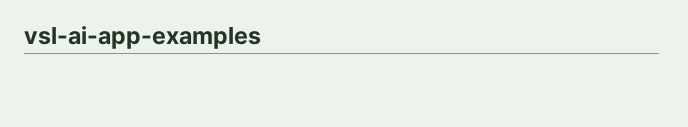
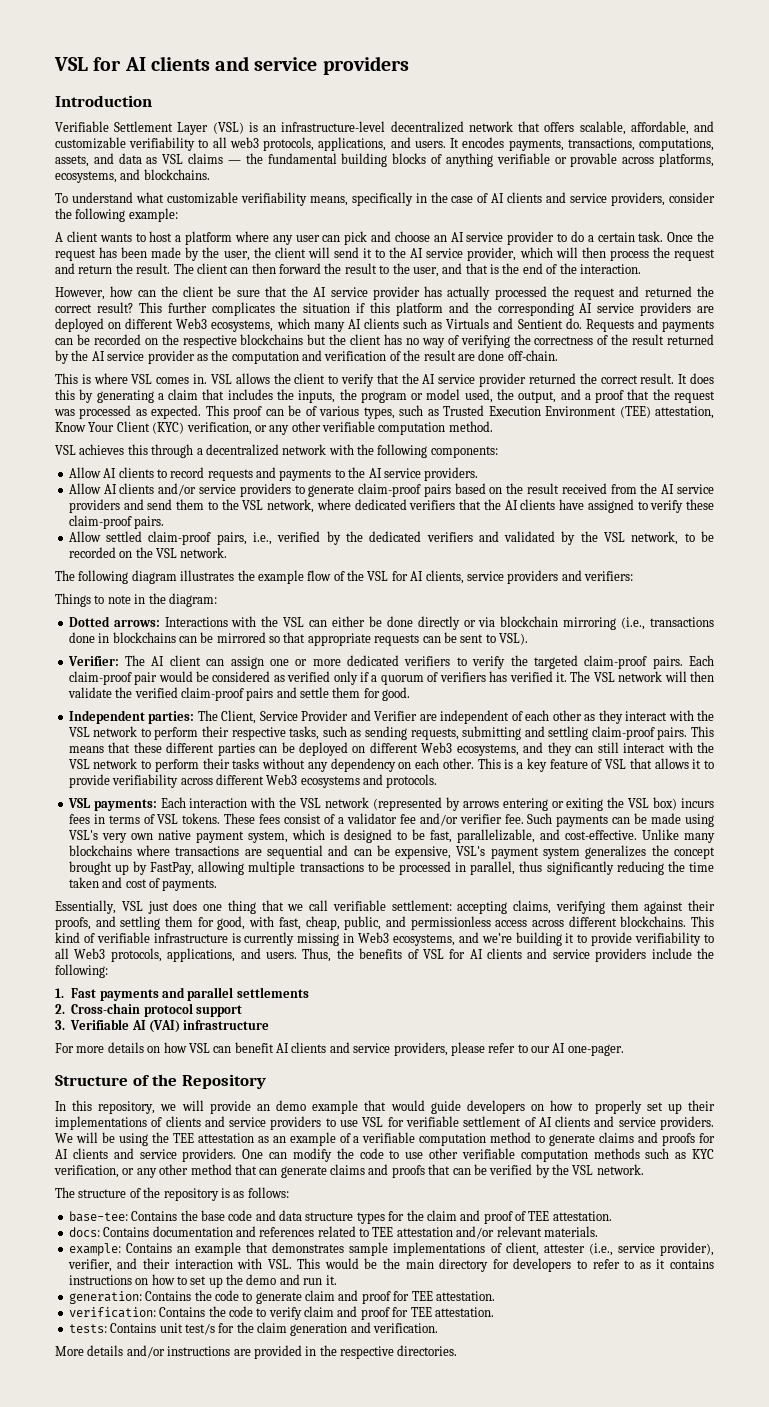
[24,26,261,49] vsl-ai-app-examples -> [54,56,409,75] [55,95,152,107] [55,121,715,135] [55,137,714,151] [55,153,714,167] [55,169,210,183] [55,192,715,206] [55,208,178,222] [55,231,714,245] [55,247,715,261] [55,263,641,277] [55,286,714,300] [55,302,714,316] [55,318,715,332] [55,334,714,348] [55,350,558,364] [55,373,715,387] [55,389,716,403] [54,405,715,419] [55,421,493,435] [55,444,498,458] [68,467,479,481] [68,483,714,497] [68,499,714,513] [68,515,165,529] [68,531,714,545] [68,547,228,558] [55,570,633,584] [55,593,217,607] [68,616,714,630] [68,632,528,646] [67,655,715,669] [68,671,715,685] [67,687,411,701] [68,710,715,724] [68,726,714,740] [68,742,715,756] [68,758,715,772] [68,774,438,788] [67,797,714,811] [68,813,714,827] [68,829,715,843] [68,845,716,859] [68,861,714,875] [68,877,218,891] [55,900,715,914] [55,916,714,930] [55,932,714,946] [55,948,715,962] [55,964,108,978] [55,987,309,1001] [55,1003,242,1017] [55,1019,270,1033] [55,1042,624,1056] [55,1074,266,1089] [55,1100,715,1114] [55,1116,714,1130] [55,1132,715,1146] [55,1148,714,1162] [54,1164,644,1178] [55,1187,289,1201] [68,1210,612,1224] [68,1226,598,1239] [68,1242,714,1256] [67,1258,715,1272] [68,1274,337,1288] [68,1290,495,1304] [68,1306,494,1320] [68,1322,439,1336] [55,1345,458,1359] VSL for AI clients and service providers // Introduction // Verifiable Settlement Layer (VSL) is an infrastructure-level decentralized network that offers scalable, affordable, and customizable verifiability to all web3 protocols, applications, and users. It encodes payments, transactions, computations, assets, and data as VSL claims — the fundamental building blocks of anything verifiable or provable across platforms, ecosystems, and blockchains. // To understand what customizable verifiability means, specifically in the case of AI clients and service providers, consider the following example: // A client wants to host a platform where any user can pick and choose an AI service provider to do a certain task. Once the request has been made by the user, the client will send it to the AI service provider, which will then process the request and return the result. The client can then forward the result to the user, and that is the end of the interaction. // However, how can the client be sure that the AI service provider has actually processed the request and returned the correct result? This further complicates the situation if this platform and the corresponding AI service providers are deployed on different Web3 ecosystems, which many AI clients such as Virtuals and Sentient do. Requests and payments can be recorded on the respective blockchains but the client has no way of verifying the correctness of the result returned by the AI service provider as the computation and verification of the result are done off-chain. // This is where VSL comes in. VSL allows the client to verify that the AI service provider returned the correct result. It does this by generating a claim that includes the inputs, the program or model used, the output, and a proof that the request was processed as expected. This proof can be of various types, such as Trusted Execution Environment (TEE) attestation, Know Your Client (KYC) verification, or any other verifiable computation method. // VSL achieves this through a decentralized network with the following components: // Allow AI clients to record requests and payments to the AI service providers. // Allow AI clients and/or service providers to generate claim-proof pairs based on the result received from the AI service providers and send them to the VSL network, where dedicated verifiers that the AI clients have assigned to verify these claim-proof pairs. // Allow settled claim-proof pairs, i.e., verified by the dedicated verifiers and validated by the VSL network, to be recorded on the VSL network. // The following diagram illustrates the example flow of the VSL for AI clients, service providers and verifiers: // Things to note in the diagram: // Dotted arrows: Interactions with the VSL can either be done directly or via blockchain mirroring (i.e., transactions done in blockchains can be mirrored so that appropriate requests can be sent to VSL). // Verifier: The AI client can assign one or more dedicated verifiers to verify the targeted claim-proof pairs. Each claim-proof pair would be considered as verified only if a quorum of verifiers has verified it. The VSL network will then validate the verified claim-proof pairs and settle them for good. // Independent parties: The Client, Service Provider and Verifier are independent of each other as they interact with the VSL network to perform their respective tasks, such as sending requests, submitting and settling claim-proof pairs. This means that these different parties can be deployed on different Web3 ecosystems, and they can still interact with the VSL network to perform their tasks without any dependency on each other. This is a key feature of VSL that allows it to provide verifiability across different Web3 ecosystems and protocols. // VSL payments: Each interaction with the VSL network (represented by arrows entering or exiting the VSL box) incurs fees in terms of VSL tokens. These fees consist of a validator fee and/or verifier fee. Such payments can be made using VSL's very own native payment system, which is designed to be fast, parallelizable, and cost-effective. Unlike many blockchains where transactions are sequential and can be expensive, VSL's payment system generalizes the concept brought up by FastPay, allowing multiple transactions to be processed in parallel, thus significantly reducing the time taken and cost of payments. // Essentially, VSL just does one thing that we call verifiable settlement: accepting claims, verifying them against their proofs, and settling them for good, with fast, cheap, public, and permissionless access across different blockchains. This kind of verifiable infrastructure is currently missing in Web3 ecosystems, and we’re building it to provide verifiability to all Web3 protocols, applications, and users. Thus, the benefits of VSL for AI clients and service providers include the following: // 1. Fast payments and parallel settlements // 2. Cross-chain protocol support // 3. Verifiable AI (VAI) infrastructure // For more details on how VSL can benefit AI clients and service providers, please refer to our AI one-pager. // Structure of the Repository // In this repository, we will provide an demo example that would guide developers on how to properly set up their implementations of clients and service providers to use VSL for verifiable settlement of AI clients and service providers. We will be using the TEE attestation as an example of a verifiable computation method to generate claims and proofs for AI clients and service providers. One can modify the code to use other verifiable computation methods such as KYC verification, or any other method that can generate claims and proofs that can be verified by the VSL network. // The structure of the repository is as follows: // base-tee: Contains the base code and data structure types for the claim and proof of TEE attestation. // docs: Contains documentation and references related to TEE attestation and/or relevant materials. // example: Contains an example that demonstrates sample implementations of client, attester (i.e., service provider), verifier, and their interaction with VSL. This would be the main directory for developers to refer to as it contains instructions on how to set up the demo and run it. // generation: Contains the code to generate claim and proof for TEE attestation. // verification: Contains the code to verify claim and proof for TEE attestation. // tests: Contains unit test/s for the claim generation and verification. // More details and/or instructions are provided in the respective directories.

